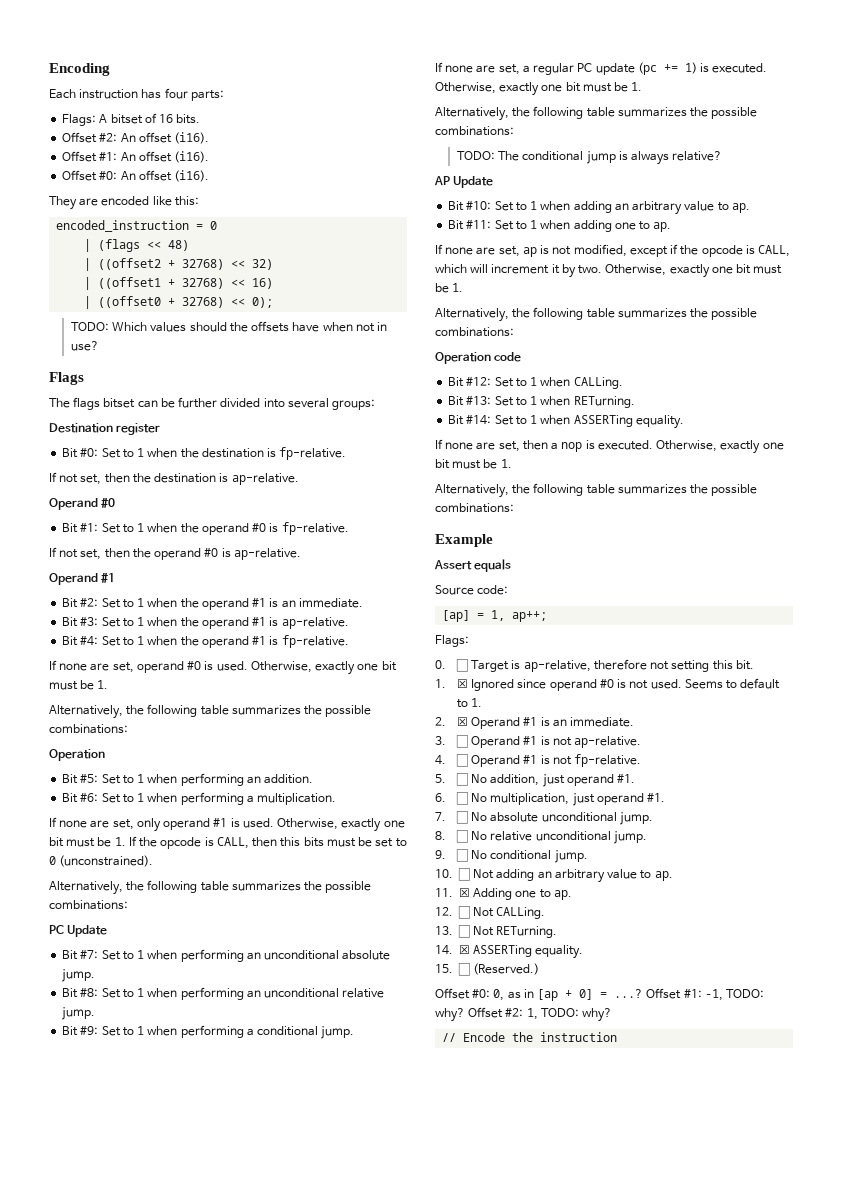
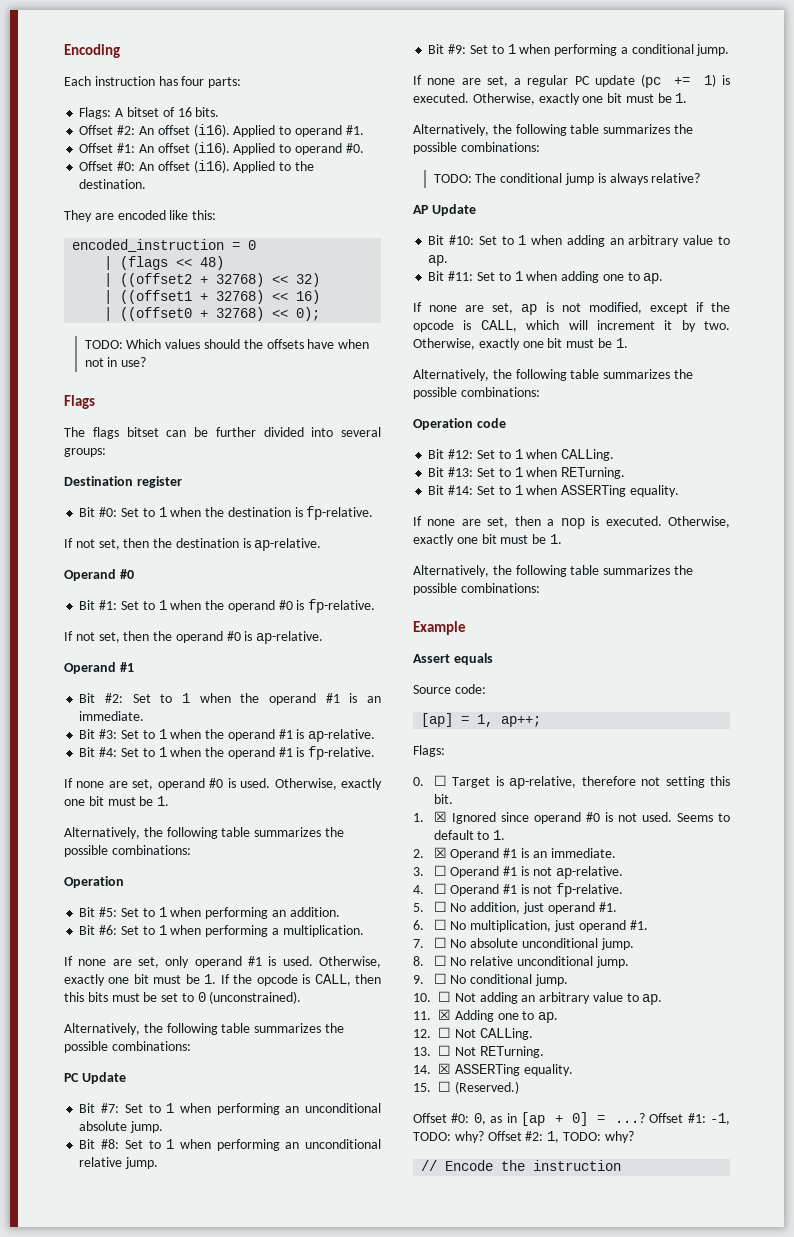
(210, 138) none -> [233,125,364,137] Applied to operand #1.
(210, 157) none -> [233,143,364,155] Applied to operand #0.
(210, 176) none -> [233,161,314,173] [79,179,147,189] Applied to the destination.

